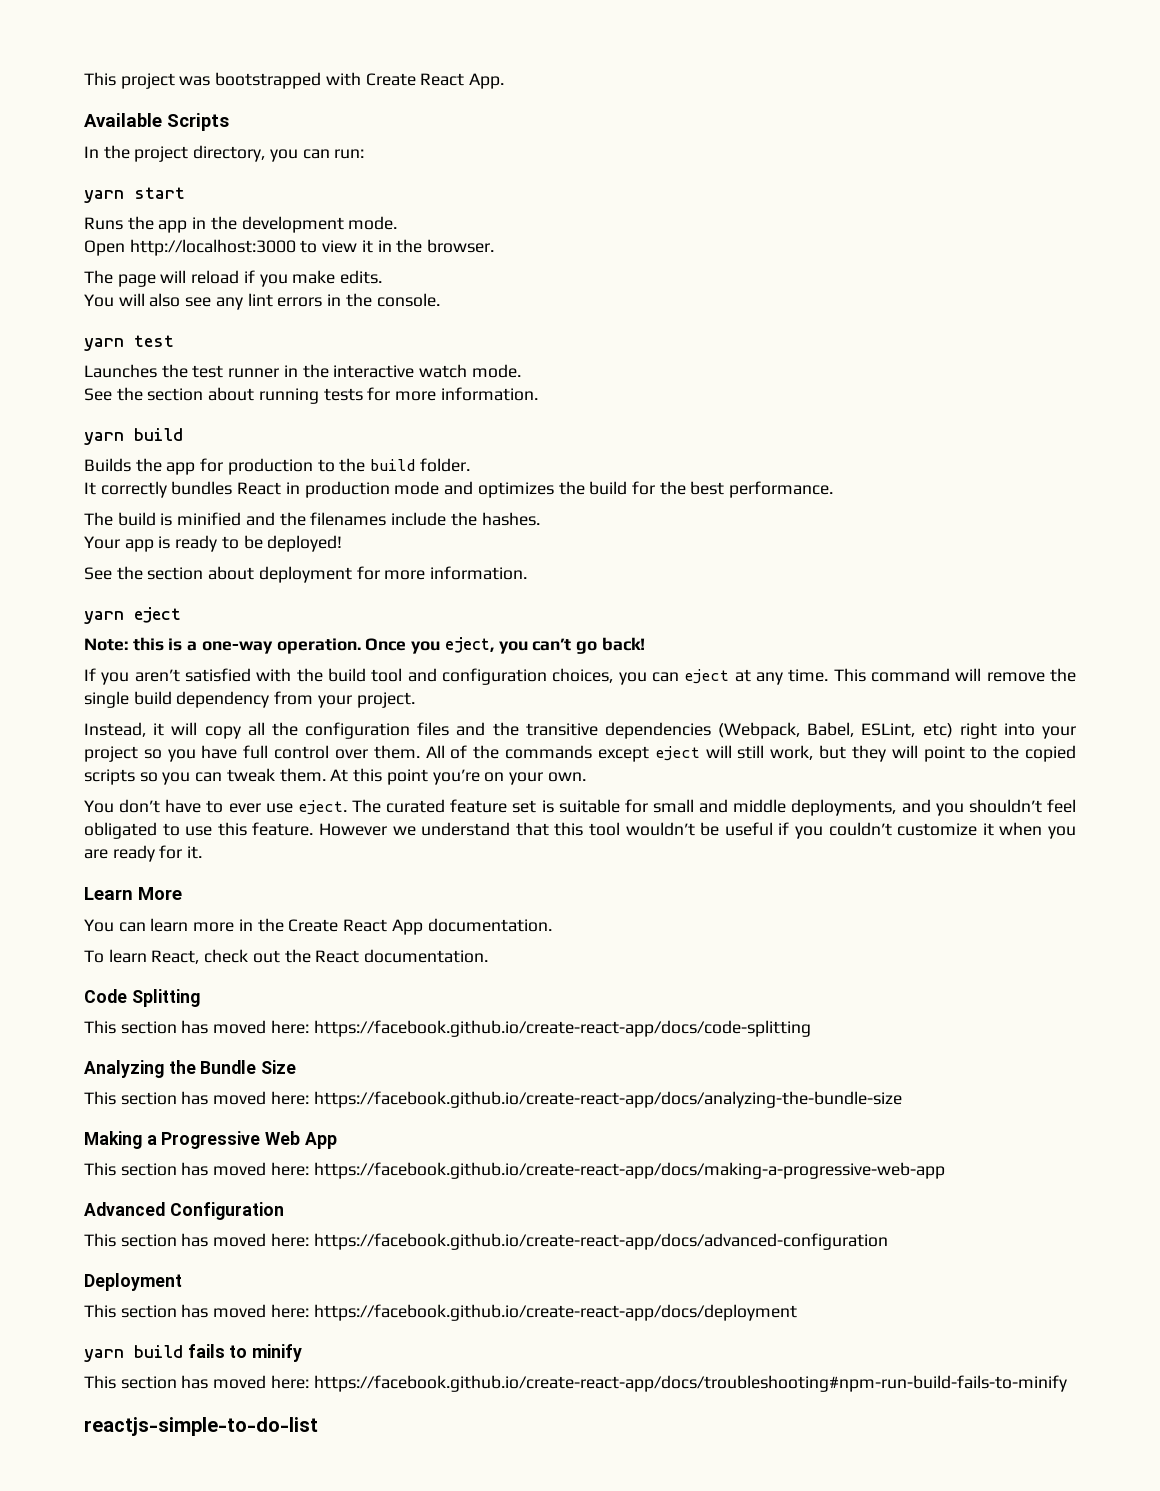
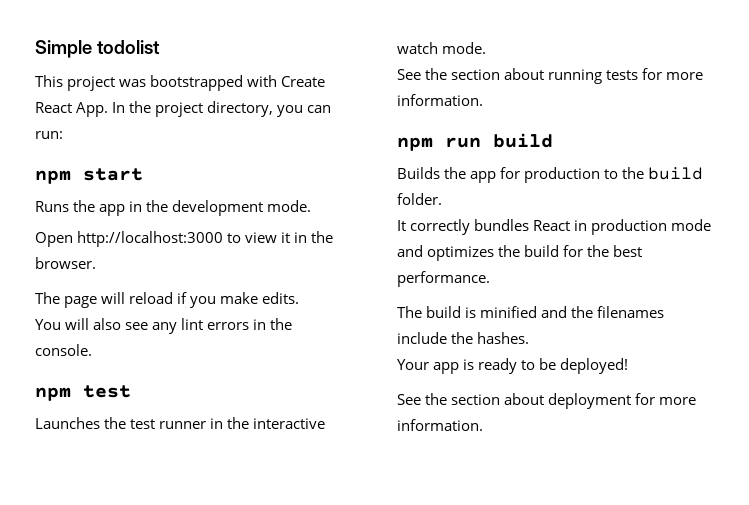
(84, 79) none -> [35,40,160,58] Simple todolist //
[84,113,229,131] // Available Scripts // -> (109, 109) none
[84,190,124,203] yarn -> [35,170,71,184] npm
[84,338,124,351] yarn -> [35,387,71,401] npm
[84,432,124,445] yarn -> [397,137,481,151] npm run
[84,607,181,624] [84,637,645,654] [84,668,1077,685] [84,691,415,708] [84,722,1076,739] [84,745,1076,762] [84,768,586,785] [84,799,1076,816] [84,822,1077,839] [84,845,203,862] [84,887,182,900] [84,918,552,935] [84,949,489,964] [84,989,200,1007] [84,1020,811,1037] [84,1060,297,1078] [84,1091,902,1108] [84,1131,337,1149] [84,1162,945,1179] [84,1202,284,1220] [84,1233,888,1250] [84,1273,182,1291] [84,1304,797,1321] [84,1344,303,1362] [84,1375,1067,1392] [84,1417,318,1436] // yarn eject // Note: this is a one-way operation. Once you eject, you can’t go back! // If you aren’t satisfied with the build tool and configuration choices, you can eject at any time. This command will remove the single build dependency from your project. // Instead, it will copy all the configuration files and the transitive dependencies (Webpack, Babel, ESLint, etc) right into your project so you have full control over them. All of the commands except eject will still work, but they will point to the copied scripts so you can tweak them. At this point you’re on your own. // You don’t have to ever use eject. The curated feature set is suitable for small and middle deployments, and you shouldn’t feel obligated to use this feature. However we understand that this tool wouldn’t be useful if you couldn’t customize it when you are ready for it. // Learn More // You can learn more in the Create React App documentation. // To learn React, check out the React documentation. // Code Splitting // This section has moved here: https://facebook.github.io/create-react-app/docs/code-splitting // Analyzing the Bundle Size // This section has moved here: https://facebook.github.io/create-react-app/docs/analyzing-the-bundle-size // Making a Progressive Web App // This section has moved here: https://facebook.github.io/create-react-app/docs/making-a-progressive-web-app // Advanced Configuration // This section has moved here: https://facebook.github.io/create-react-app/docs/advanced-configuration // Deployment // This section has moved here: https://facebook.github.io/create-react-app/docs/deployment // yarn build fails to minify // This section has moved here: https://facebook.github.io/create-react-app/docs/troubleshooting#npm-run-build-fails-to-minify // reactjs-simple-to-do-list -> (483, 425) none

